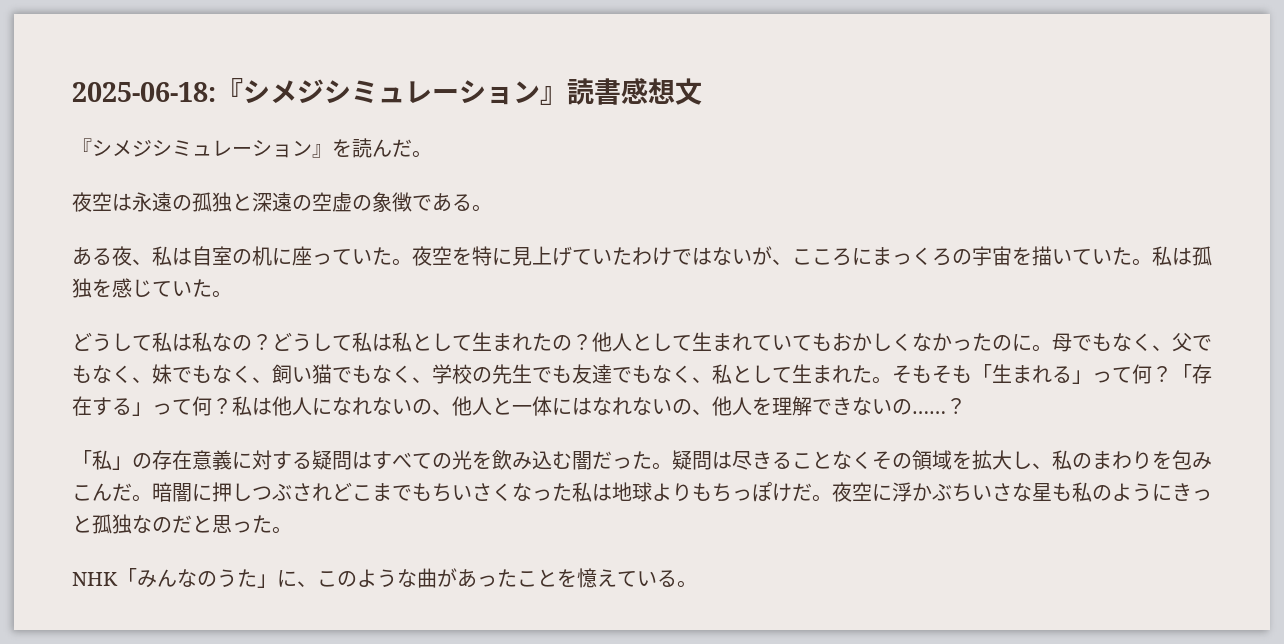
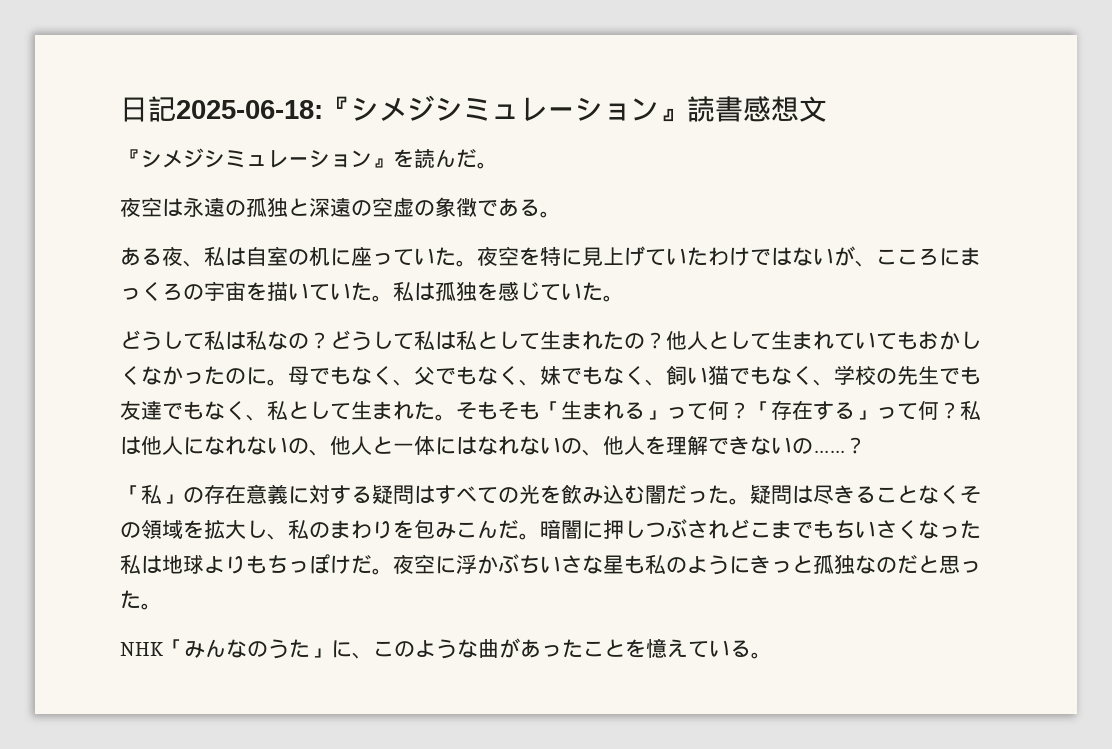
(72, 92) none -> [120,96,176,122] 日記

